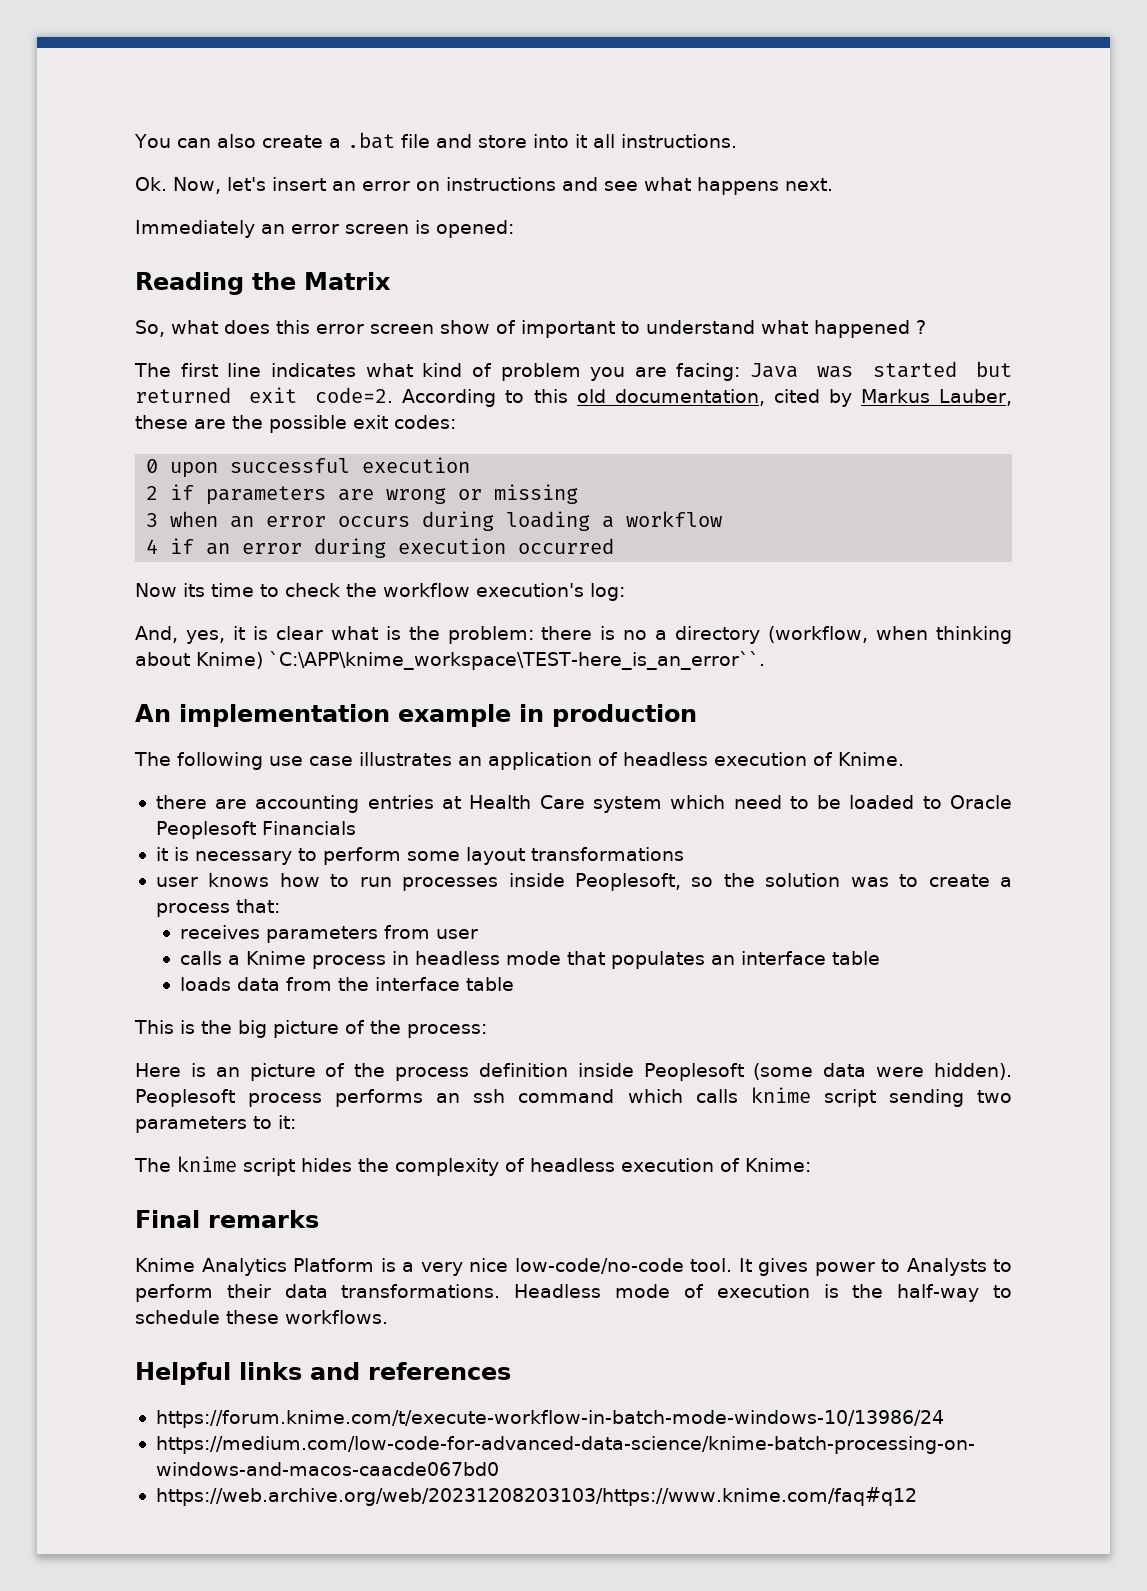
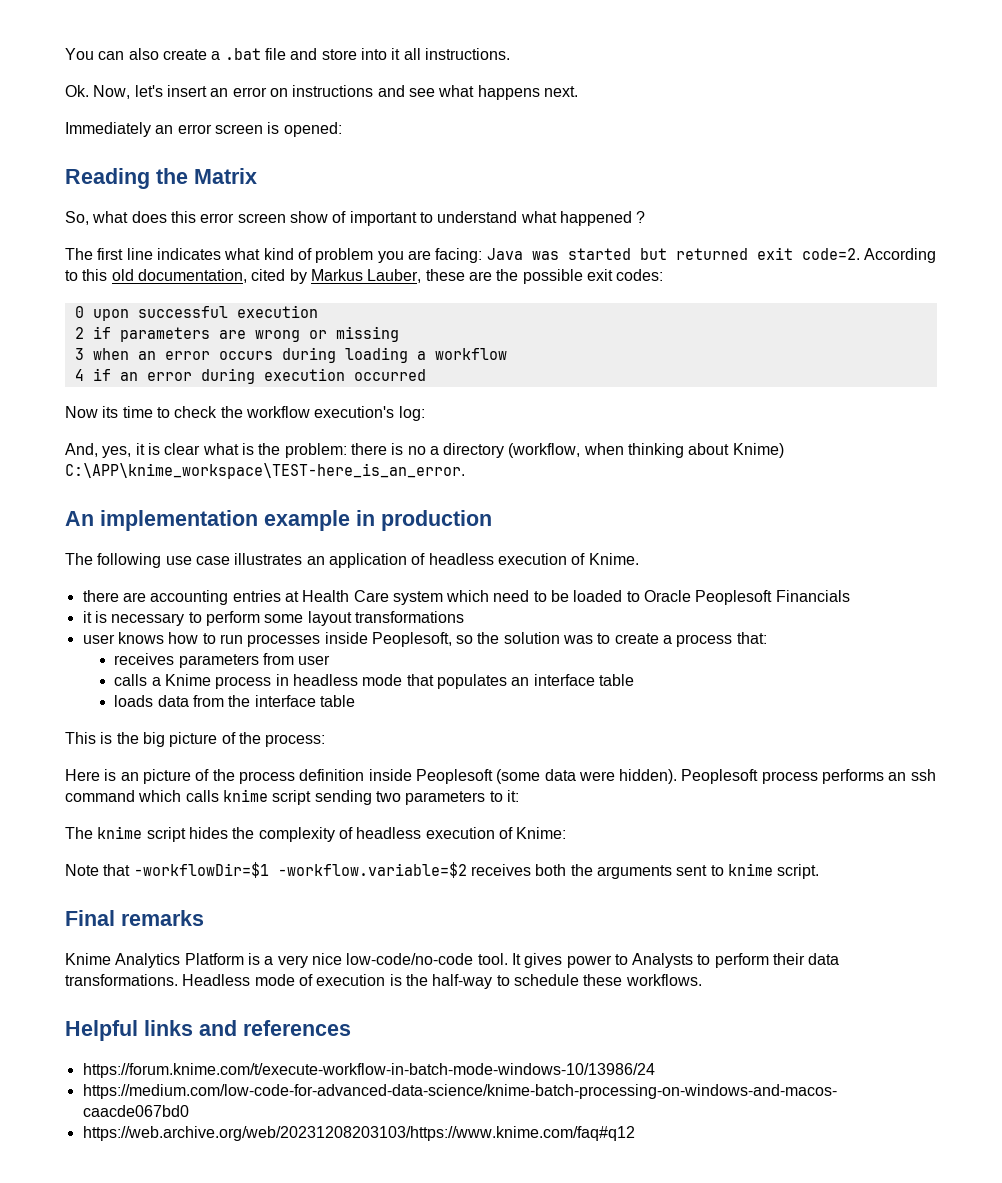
[269,651,765,670] `C:\APP\knime_workspace\TEST-here_is_an_error``. -> [65,463,465,479] C:\APP\knime_workspace\TEST-here_is_an_error.
(811, 1165) none -> [65,862,820,879] // Note that -workflowDir=$1 -workflow.variable=$2 receives both the arguments sent to knime script.

